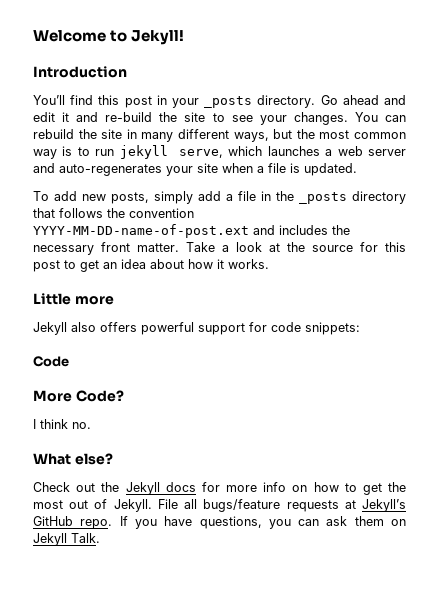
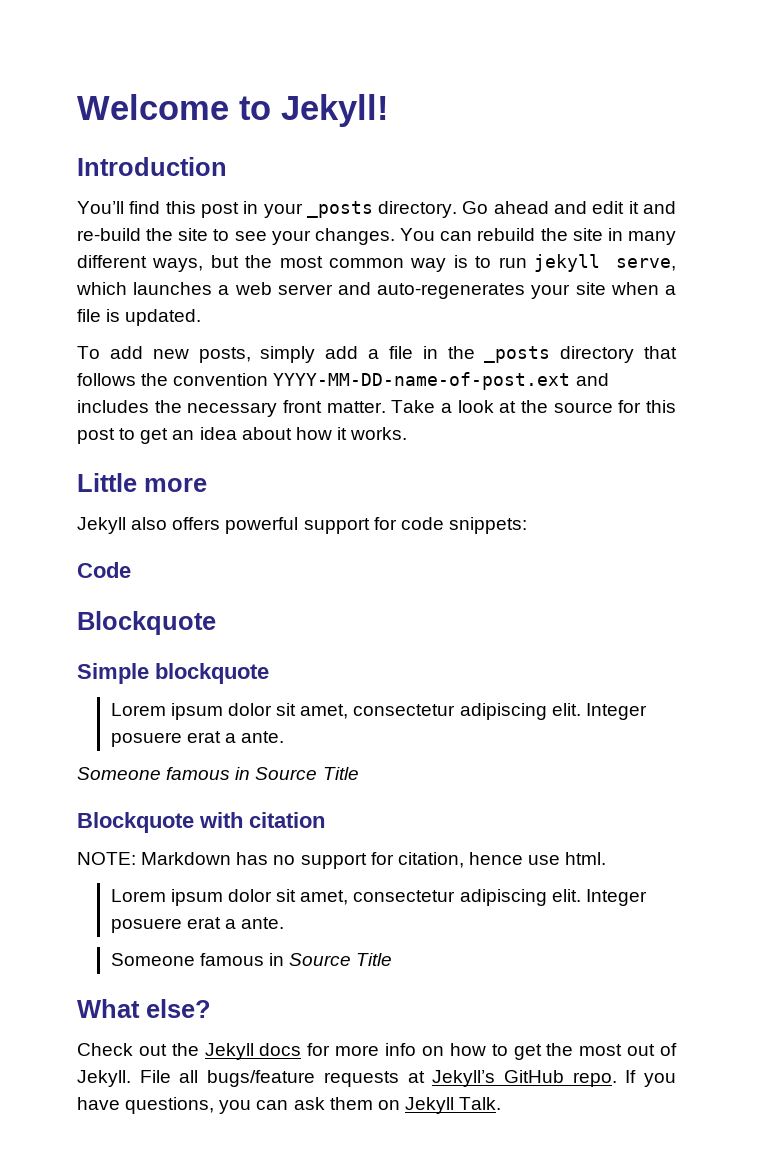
[33,390,124,402] [33,419,91,429] More Code? // I think no. -> [77,611,216,635] [77,663,269,684] [110,703,647,720] [110,731,285,747] [77,767,359,780] [77,812,325,833] [77,852,607,869] [110,889,647,906] [110,917,285,933] [110,953,393,966] Blockquote // Simple blockquote // Lorem ipsum dolor sit amet, consectetur adipiscing elit. Integer posuere erat a ante. // Someone famous in Source Title // Blockquote with citation // NOTE: Markdown has no support for citation, hence use html. // Lorem ipsum dolor sit amet, consectetur adipiscing elit. Integer posuere erat a ante. // Someone famous in Source Title

